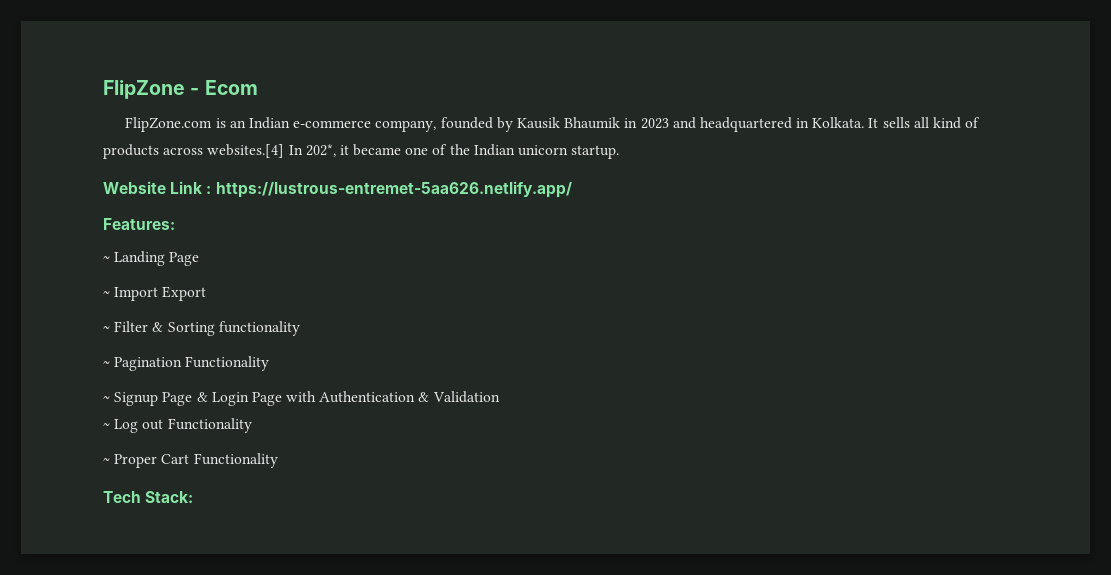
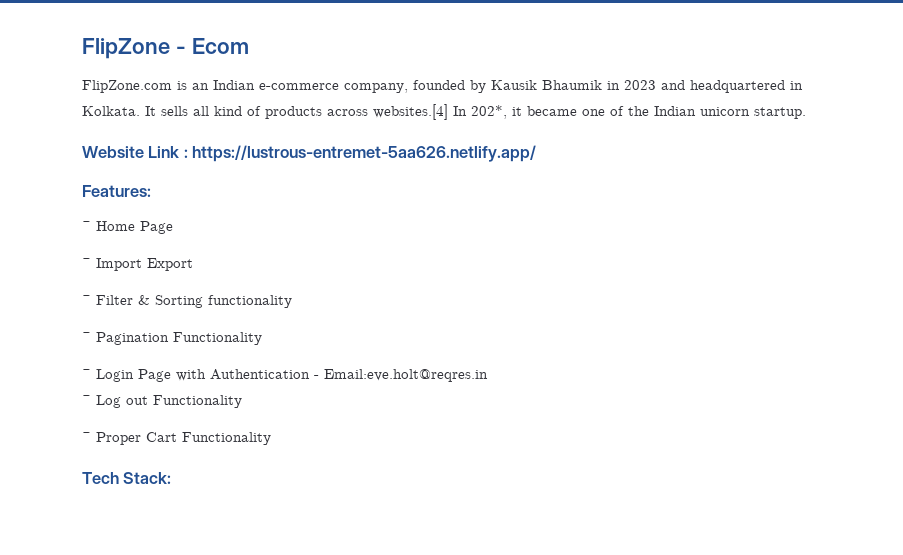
[114,251,166,266] Landing -> [96,221,135,231] Home
[114,392,208,406] Signup Page & -> (91, 374) none
[418,391,500,403] & Validation -> [314,369,488,382] - Email:eve.holt@reqres.in

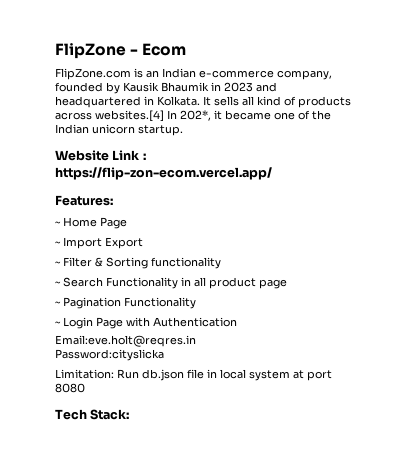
[192,145,537,162] https://lustrous-entremet-5aa626.netlify.app/ -> [55,167,272,180] https://flip-zon-ecom.vercel.app/
(292, 301) none -> [55,277,287,289] // ~ Search Functionality in all product page
[314,375,319,379] - -> (237, 322) //
[82,395,242,408] [82,432,271,445] ~ Log out Functionality // ~ Proper Cart Functionality -> [55,349,164,361] [55,369,332,381] [55,383,85,393] Password:cityslicka // Limitation: Run db.json file in local system at port 8080

